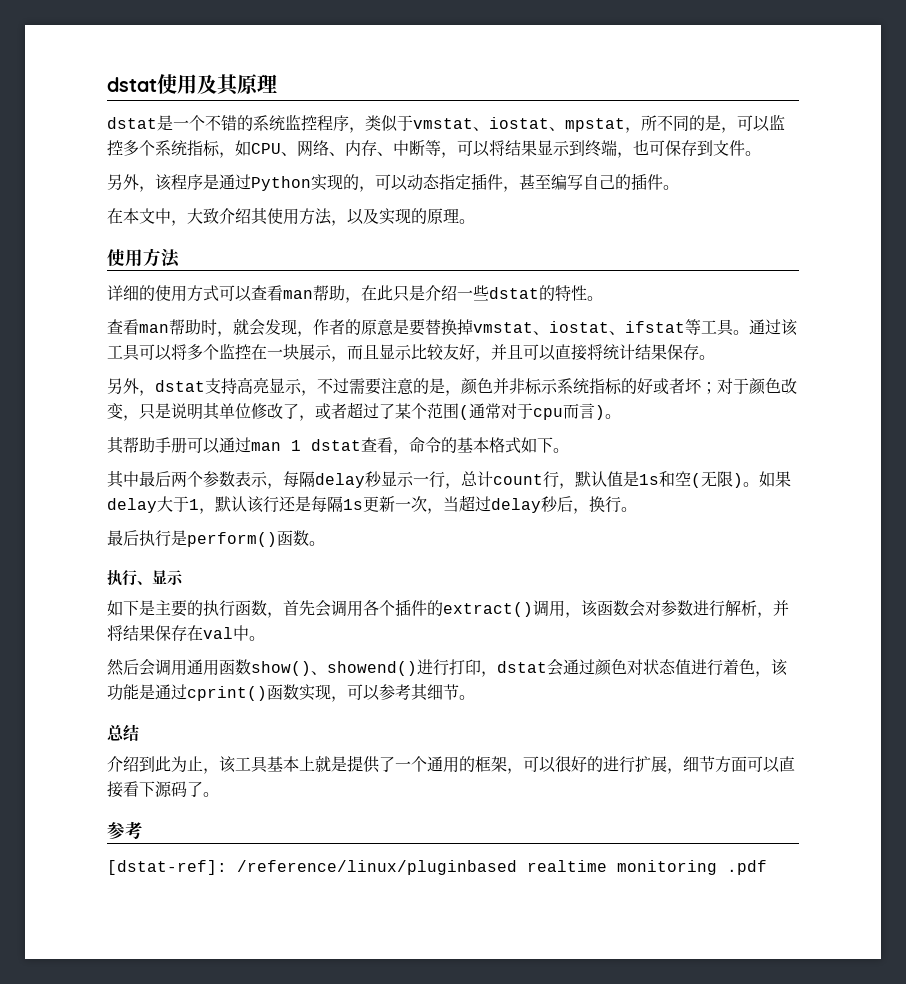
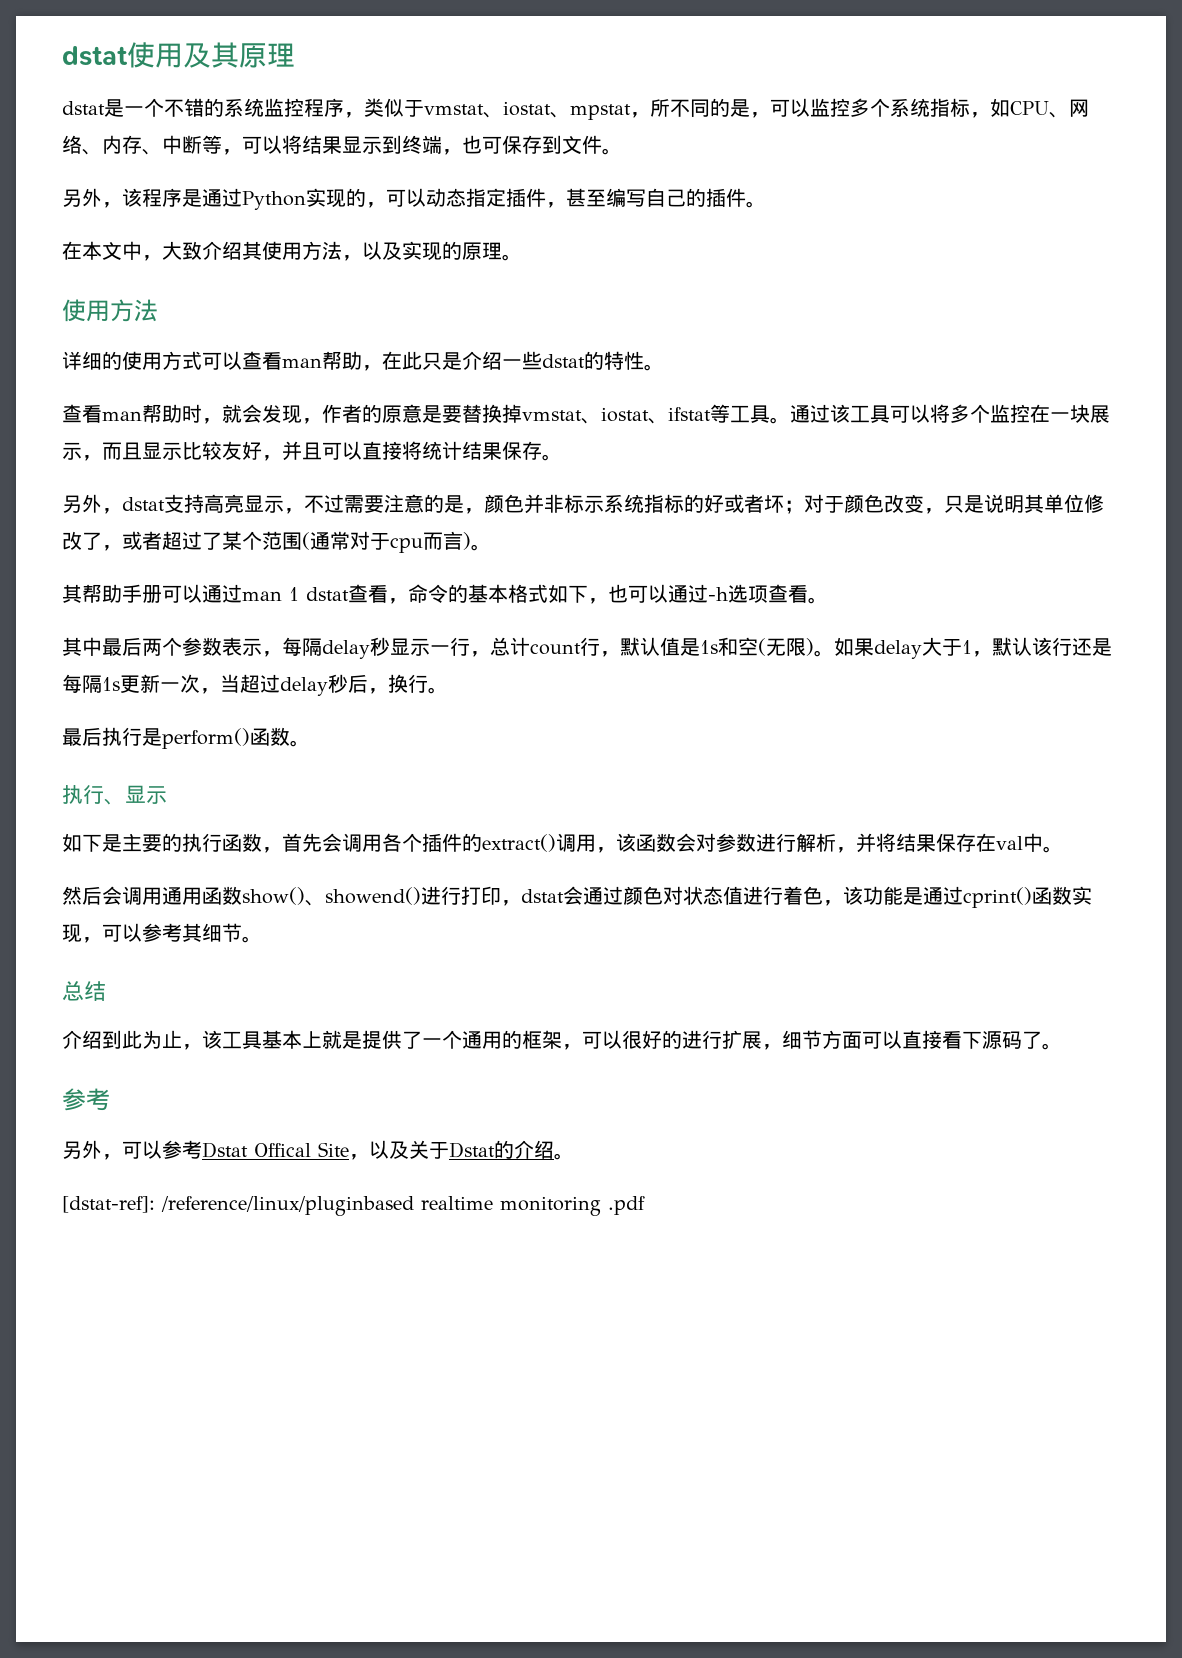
(553, 445) none -> [588,584,808,604] ，也可以通过-h选项查看
(143, 830) none -> [62,1140,574,1160] // 另外，可以参考Dstat Offical Site，以及关于Dstat的介绍。

